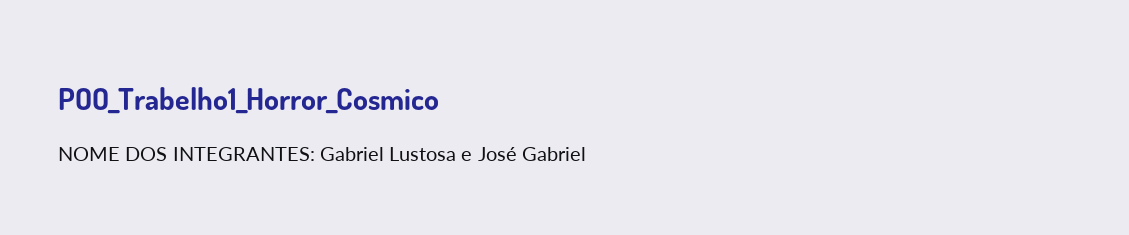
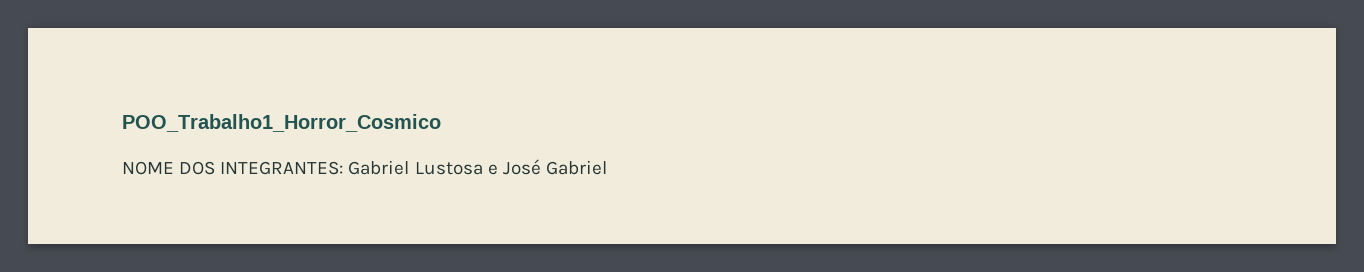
[58,87,439,114] POO_Trabelho1_Horror_Cosmico -> [122,114,441,132] POO_Trabalho1_Horror_Cosmico

